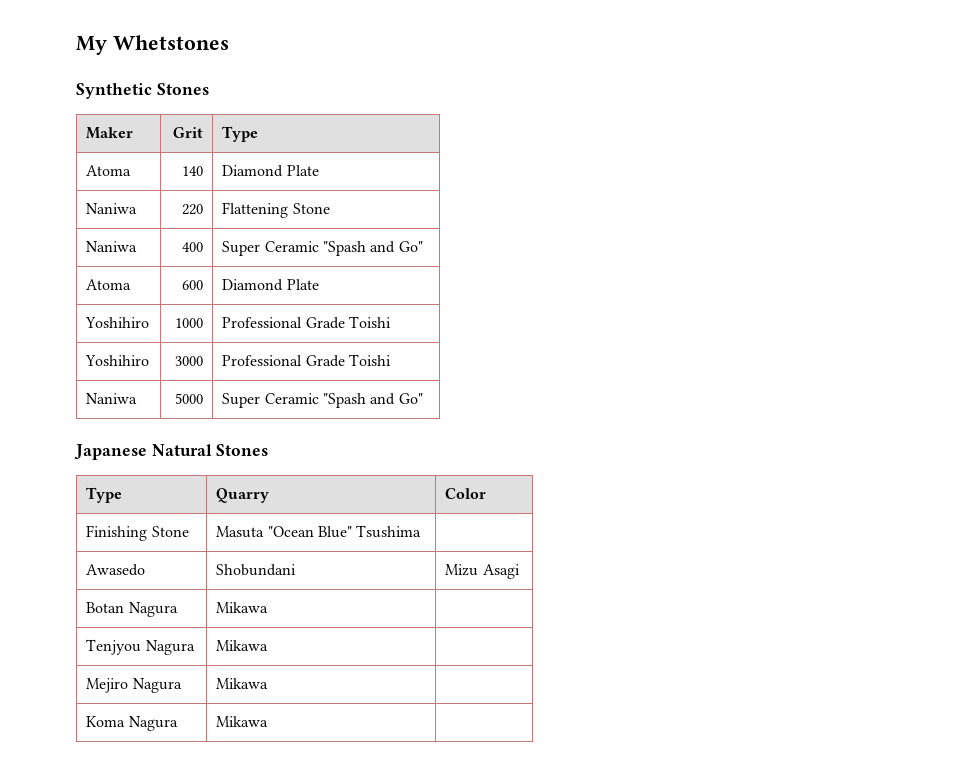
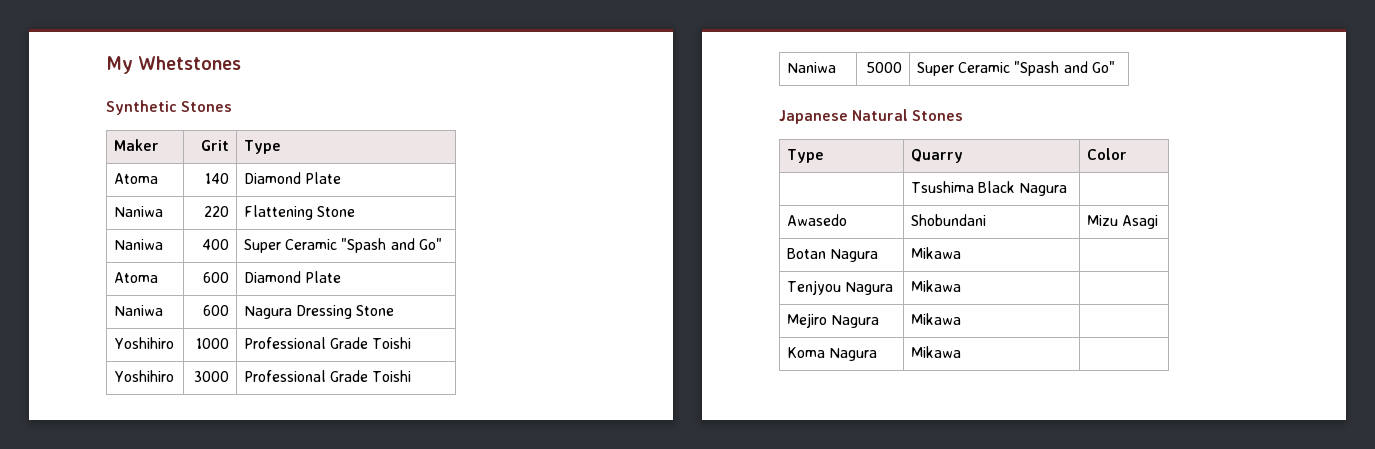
(319, 284) none -> [114,305,164,316] [202,305,229,316] [244,305,395,319] // Naniwa | 600 | Nagura Dressing Stone
[86,525,189,541] [216,526,353,538] Finishing Stone | Masuta "Ocean Blue" -> (1128, 154) |
(422, 531) none -> [978,181,1068,196] Black Nagura

